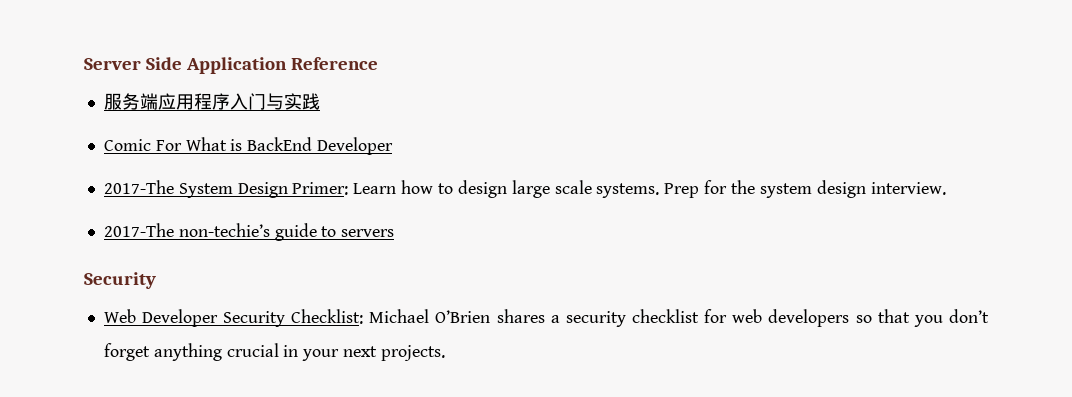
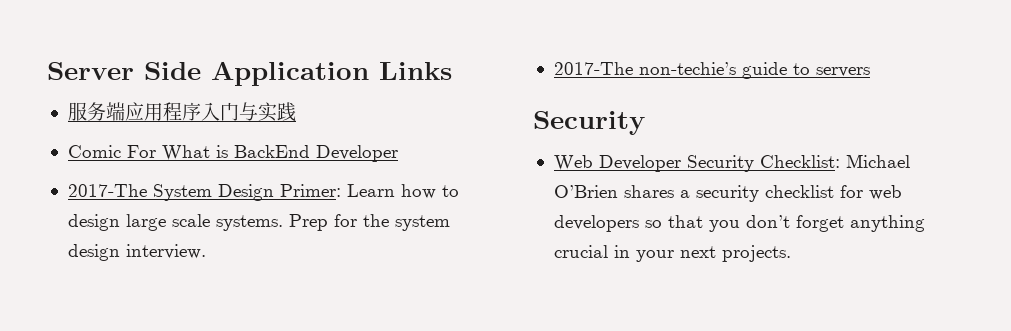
[291,57,379,70] Reference -> [379,62,452,80] Links

